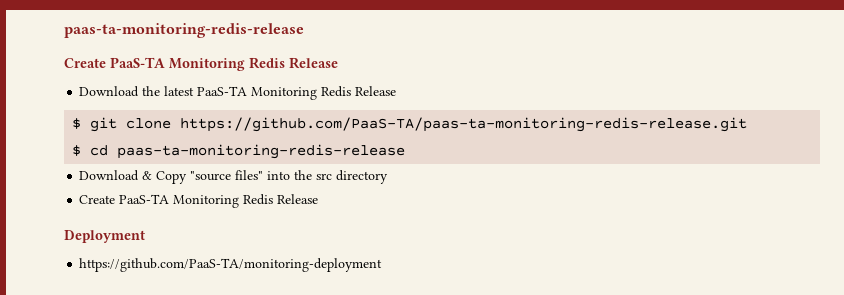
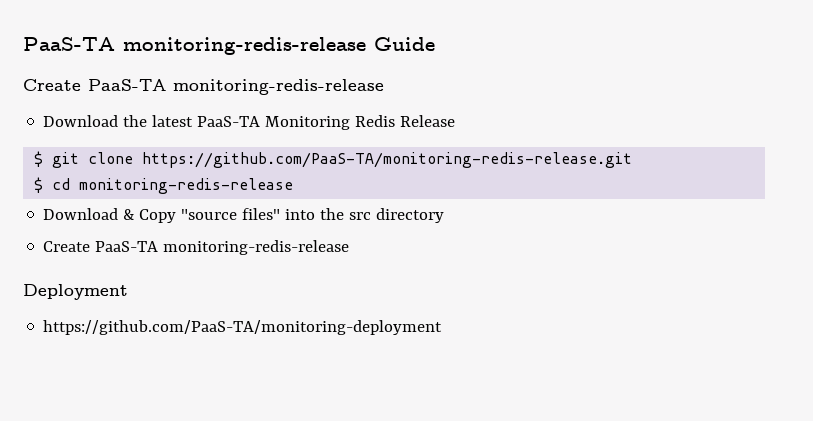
[64,23,304,38] [64,57,338,71] paas-ta-monitoring-redis-release // Create PaaS-TA Monitoring Redis Release -> [23,37,435,55] [23,79,384,95] PaaS-TA monitoring-redis-release Guide // Create PaaS-TA monitoring-redis-release
[180,117,748,132] https://github.com/PaaS-TA/paas-ta-monitoring-redis-release.git -> [142,152,633,168] https://github.com/PaaS-TA/monitoring-redis-release.git
[117,144,406,159] paas-ta-monitoring-redis-release -> [79,178,294,194] monitoring-redis-release
[173,194,319,208] Monitoring Redis Release -> [163,240,350,255] monitoring-redis-release

